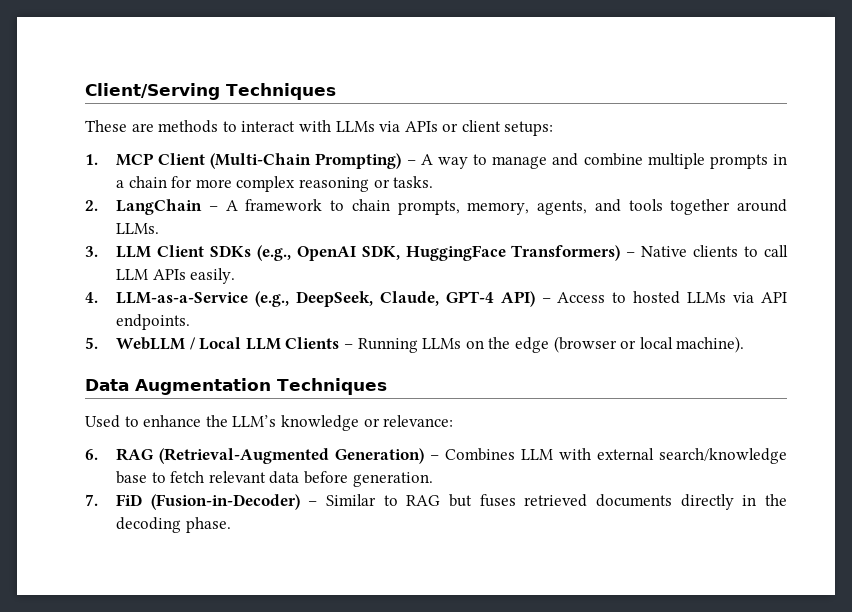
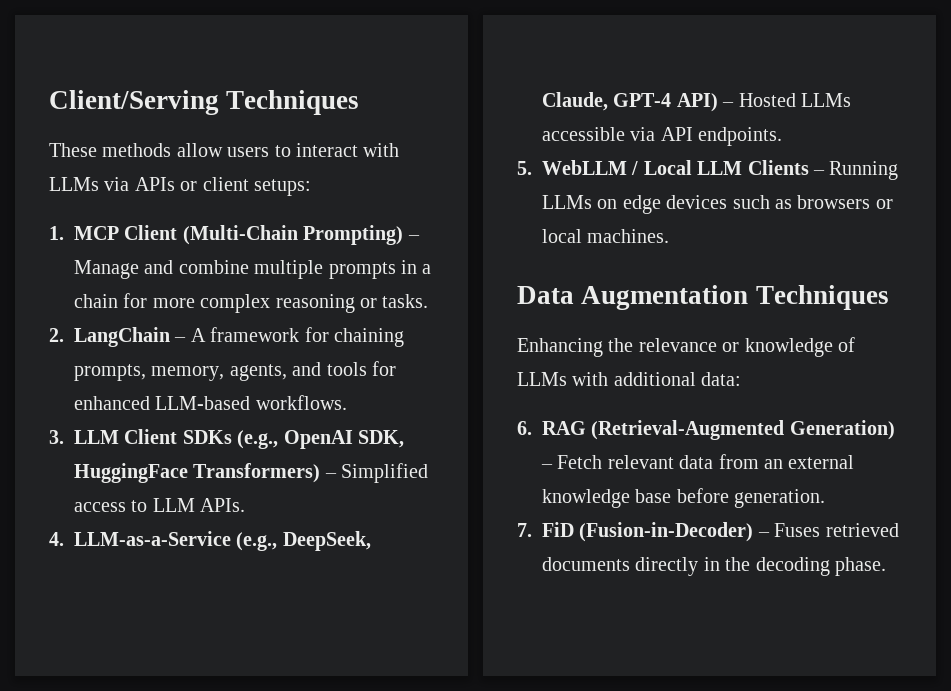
[131,120,219,133] are methods -> [102,143,270,157] methods allow users
[420,154,548,169] A way to manage -> [74,260,139,279] Manage
[330,199,390,211] to chain -> [304,327,404,347] for chaining
[670,199,787,215] [116,223,160,234] together around LLMs. -> [372,361,396,376] [74,395,347,410] for enhanced LLM-based workflows.
[641,245,788,257] [116,268,236,284] Native clients to call LLM APIs easily. -> [341,463,429,483] [74,498,246,512] Simplified access to LLM APIs.
[557,291,727,304] Access to hosted LLMs -> [738,93,851,107] [542,127,625,141] Hosted LLMs accessible
[488,336,617,353] the edge (browser -> [622,195,871,214] edge devices such as browsers
[676,336,745,353] machine). -> [587,229,670,243] machines.
[85,415,454,431] Used to enhance the LLM’s knowledge or relevance: -> [517,337,855,357] [517,372,742,386] Enhancing the relevance or knowledge of LLMs with additional data:
[445,448,787,464] [116,471,300,484] Combines LLM with external search/knowledge base to fetch relevant data -> [557,454,855,469] [542,489,672,508] Fetch relevant data from an external knowledge base
[326,494,516,507] Similar to RAG but fuses -> [774,523,821,537] Fuses

